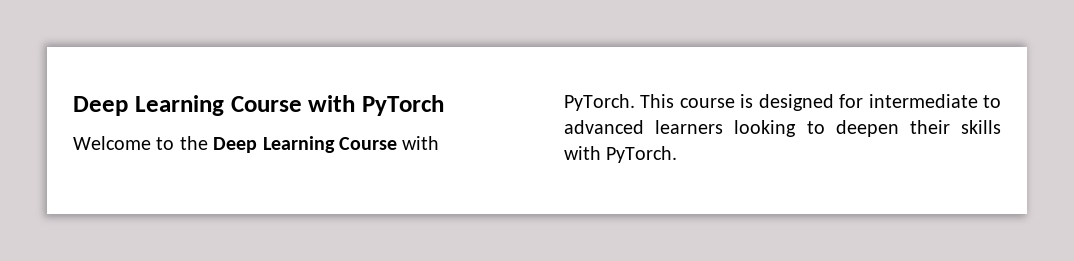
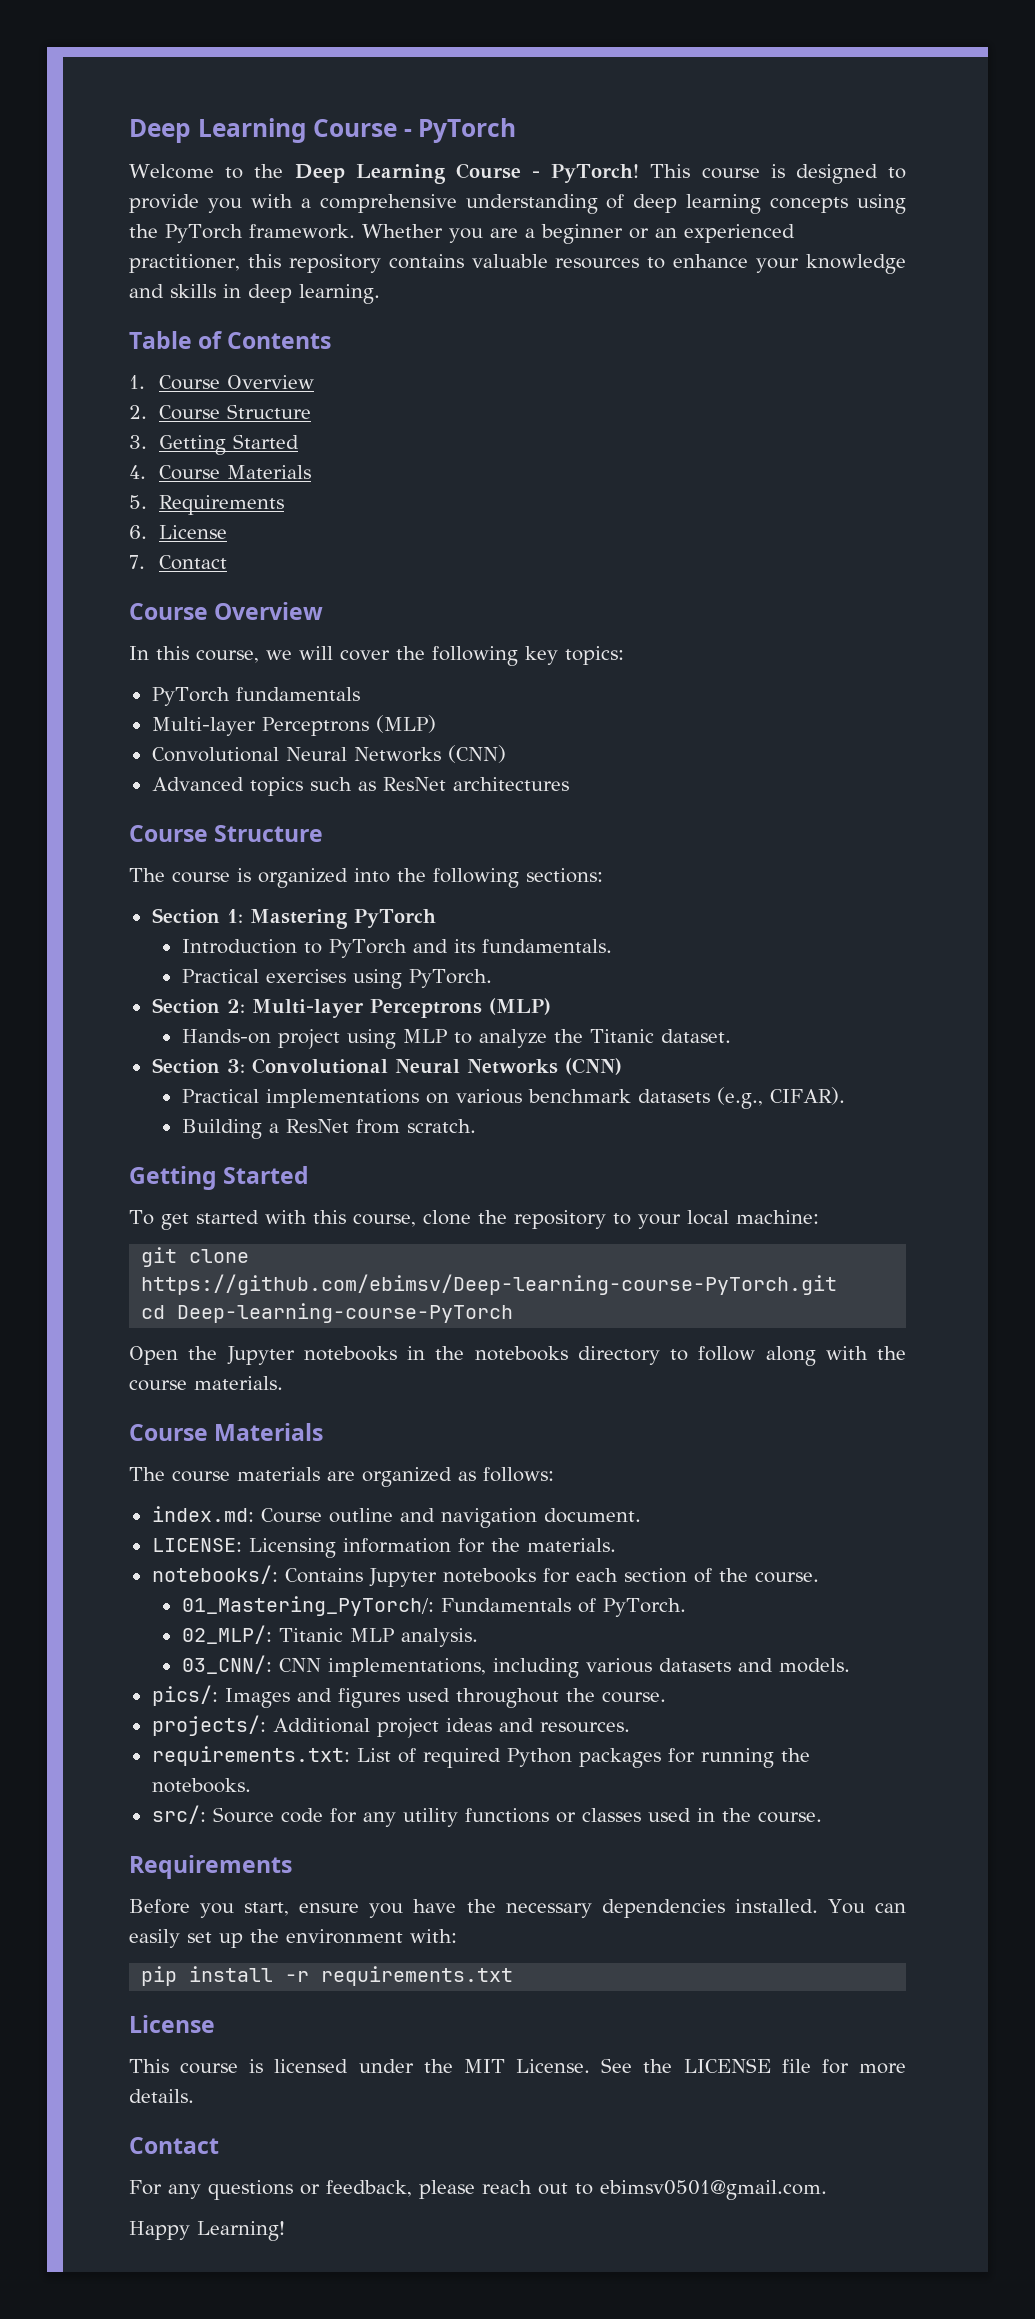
[73,95,356,116] Deep Learning Course with -> [129,118,412,143] Deep Learning Course -
[402,136,440,150] [564,94,635,111] with PyTorch. -> [532,164,640,183] - PyTorch!
[839,94,1001,108] [564,120,1001,137] [564,146,678,163] for intermediate to advanced learners looking to deepen their skills with PyTorch. -> [888,167,907,179] [129,194,906,214] [129,224,795,244] [129,254,906,274] [129,284,380,304] [129,331,332,349] [129,375,315,390] [129,404,312,420] [129,434,300,455] [129,465,312,480] [129,495,285,515] [129,525,228,539] [129,555,228,570] [129,602,324,620] [129,646,624,666] [151,687,360,706] [151,715,436,736] [151,745,506,763] [151,777,569,796] [129,825,324,842] [129,868,603,888] [151,908,436,929] [181,939,612,958] [181,969,492,989] [151,998,551,1018] [181,1029,731,1049] [151,1058,622,1075] [181,1087,845,1109] [181,1119,476,1139] [129,1166,310,1190] [129,1210,819,1230] [141,1247,250,1267] [141,1274,838,1295] [141,1303,514,1323] [129,1346,906,1366] [129,1376,283,1391] [129,1423,324,1441] [129,1467,554,1487] [151,1506,641,1528] [151,1538,616,1558] [151,1565,819,1587] [181,1596,686,1617] [181,1625,478,1647] [181,1655,850,1678] [151,1685,666,1708] [151,1715,630,1738] [151,1746,810,1768] [151,1778,251,1793] [151,1805,822,1827] [129,1855,292,1879] [129,1899,906,1918] [129,1929,457,1948] [141,1966,514,1986] [129,2015,215,2033] [129,2058,907,2074] [129,2089,194,2103] [129,2137,219,2154] [129,2180,827,2200] [129,2221,285,2241] to provide you with a comprehensive understanding of deep learning concepts using the PyTorch framework. Whether you are a beginner or an experienced practitioner, this repository contains valuable resources to enhance your knowledge and skills in deep learning. // Table of Contents // 1. Course Overview // 2. Course Structure // 3. Getting Started // 4. Course Materials // 5. Requirements // 6. License // 7. Contact // Course Overview // In this course, we will cover the following key topics: // PyTorch fundamentals // Multi-layer Perceptrons (MLP) // Convolutional Neural Networks (CNN) // Advanced topics such as ResNet architectures // Course Structure // The course is organized into the following sections: // Section 1: Mastering PyTorch // Introduction to PyTorch and its fundamentals. // Practical exercises using PyTorch. // Section 2: Multi-layer Perceptrons (MLP) // Hands-on project using MLP to analyze the Titanic dataset. // Section 3: Convolutional Neural Networks (CNN) // Practical implementations on various benchmark datasets (e.g., CIFAR). // Building a ResNet from scratch. // Getting Started // To get started with this course, clone the repository to your local machine: // git clone https://github.com/ebimsv/Deep-learning-course-PyTorch.git // cd Deep-learning-course-PyTorch // Open the Jupyter notebooks in the notebooks directory to follow along with the course materials. // Course Materials // The course materials are organized as follows: // index.md: Course outline and navigation document. // LICENSE: Licensing information for the materials. // notebooks/: Contains Jupyter notebooks for each section of the course. // 01_Mastering_PyTorch/: Fundamentals of PyTorch. // 02_MLP/: Titanic MLP analysis. // 03_CNN/: CNN implementations, including various datasets and models. // pics/: Images and figures used throughout the course. // projects/: Additional project ideas and resources. // requirements.txt: List of required Python packages for running the notebooks. // src/: Source code for any utility functions or classes used in the course. // Requirements // Before you start, ensure you have the necessary dependencies installed. You can easily set up the environment with: // pip install -r requirements.txt // License // This course is licensed under the MIT License. See the LICENSE file for more details. // Contact // For any questions or feedback, please reach out to ebimsv0501@gmail.com. // Happy Learning!

